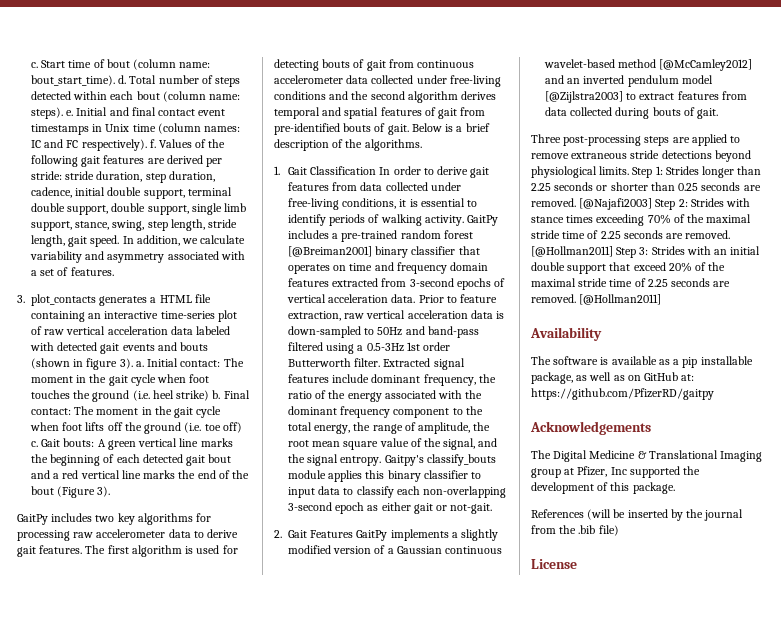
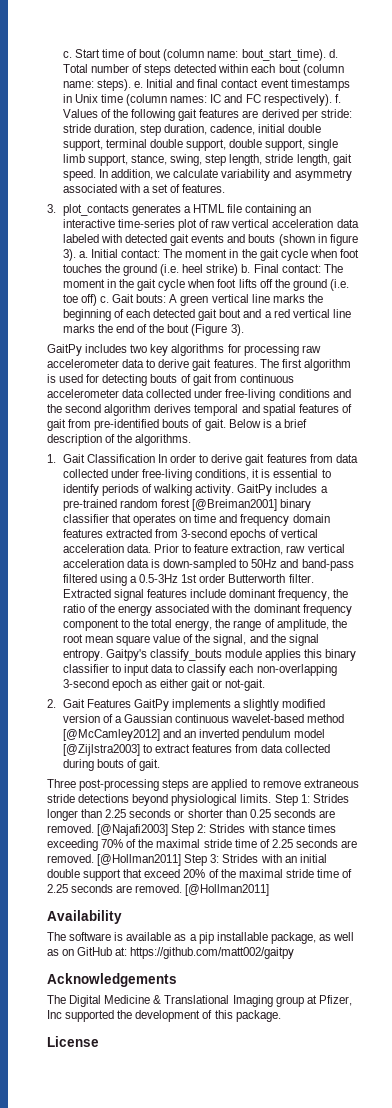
[531,388,714,400] https://github.com/PfizerRD/gaitpy -> [130,947,295,959] https://github.com/matt002/gaitpy
[531,509,744,521] [531,525,619,536] // References (will be inserted by the journal from the .bib file) -> (281, 1016) none

